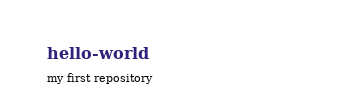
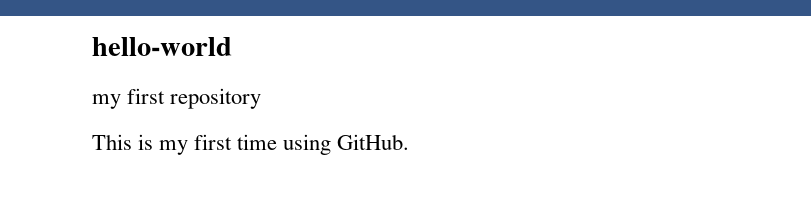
(153, 79) none -> [92,134,410,155] // This is my first time using GitHub.

